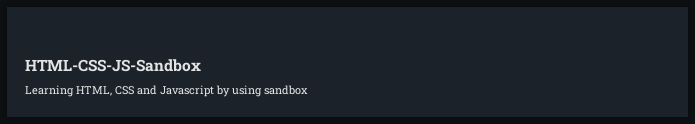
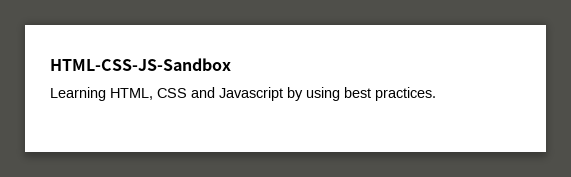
[264,85,308,95] sandbox -> [344,87,436,101] best practices.

